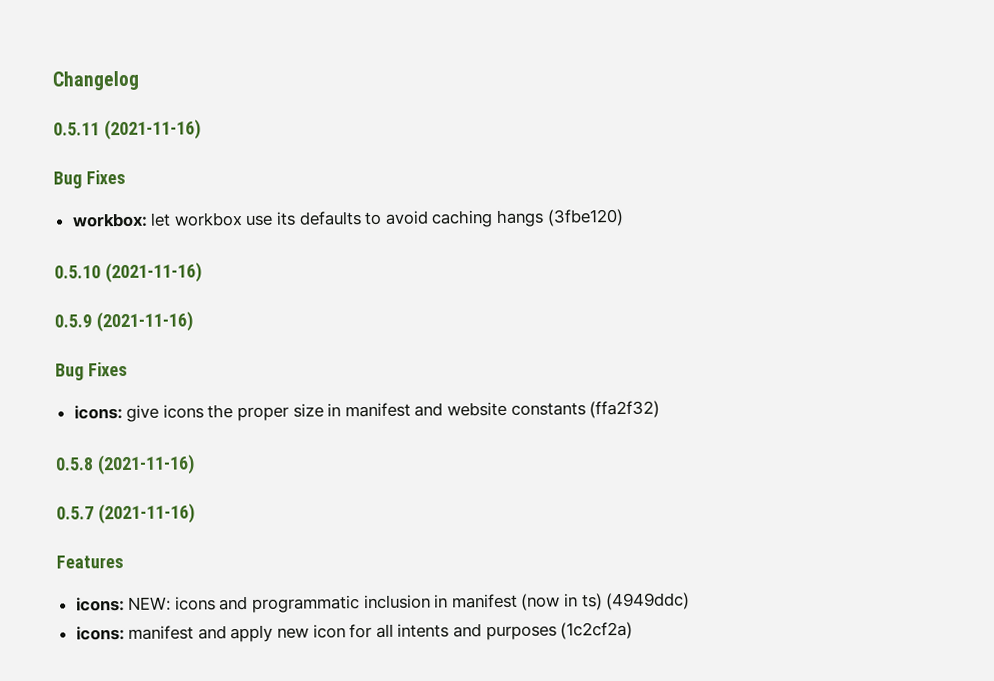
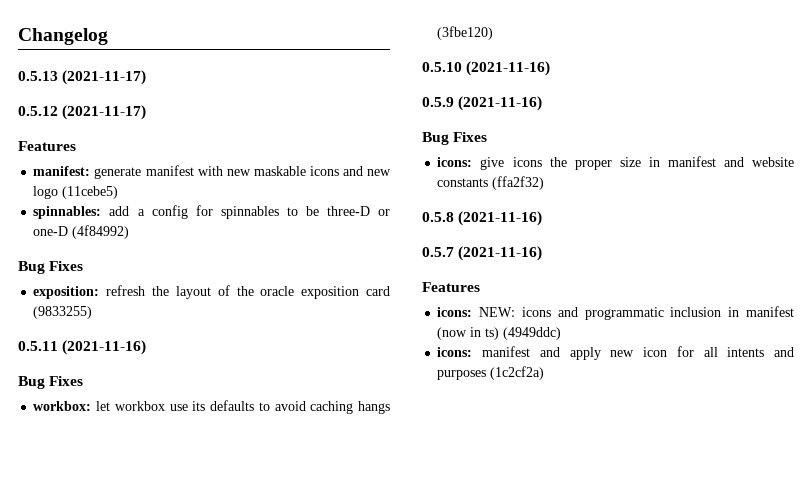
(139, 80) none -> [18,70,147,85] [18,105,147,120] [18,141,76,151] [33,165,391,179] [33,186,119,199] [33,205,390,219] [33,225,130,239] [18,261,84,274] [33,285,390,299] [33,306,93,319] // 0.5.13 (2021-11-17) // 0.5.12 (2021-11-17) // Features // manifest: generate manifest with new maskable icons and new logo (11cebe5) // spinnables: add a config for spinnables to be three-D or one-D (4f84992) // Bug Fixes // exposition: refresh the layout of the oracle exposition card (9833255)

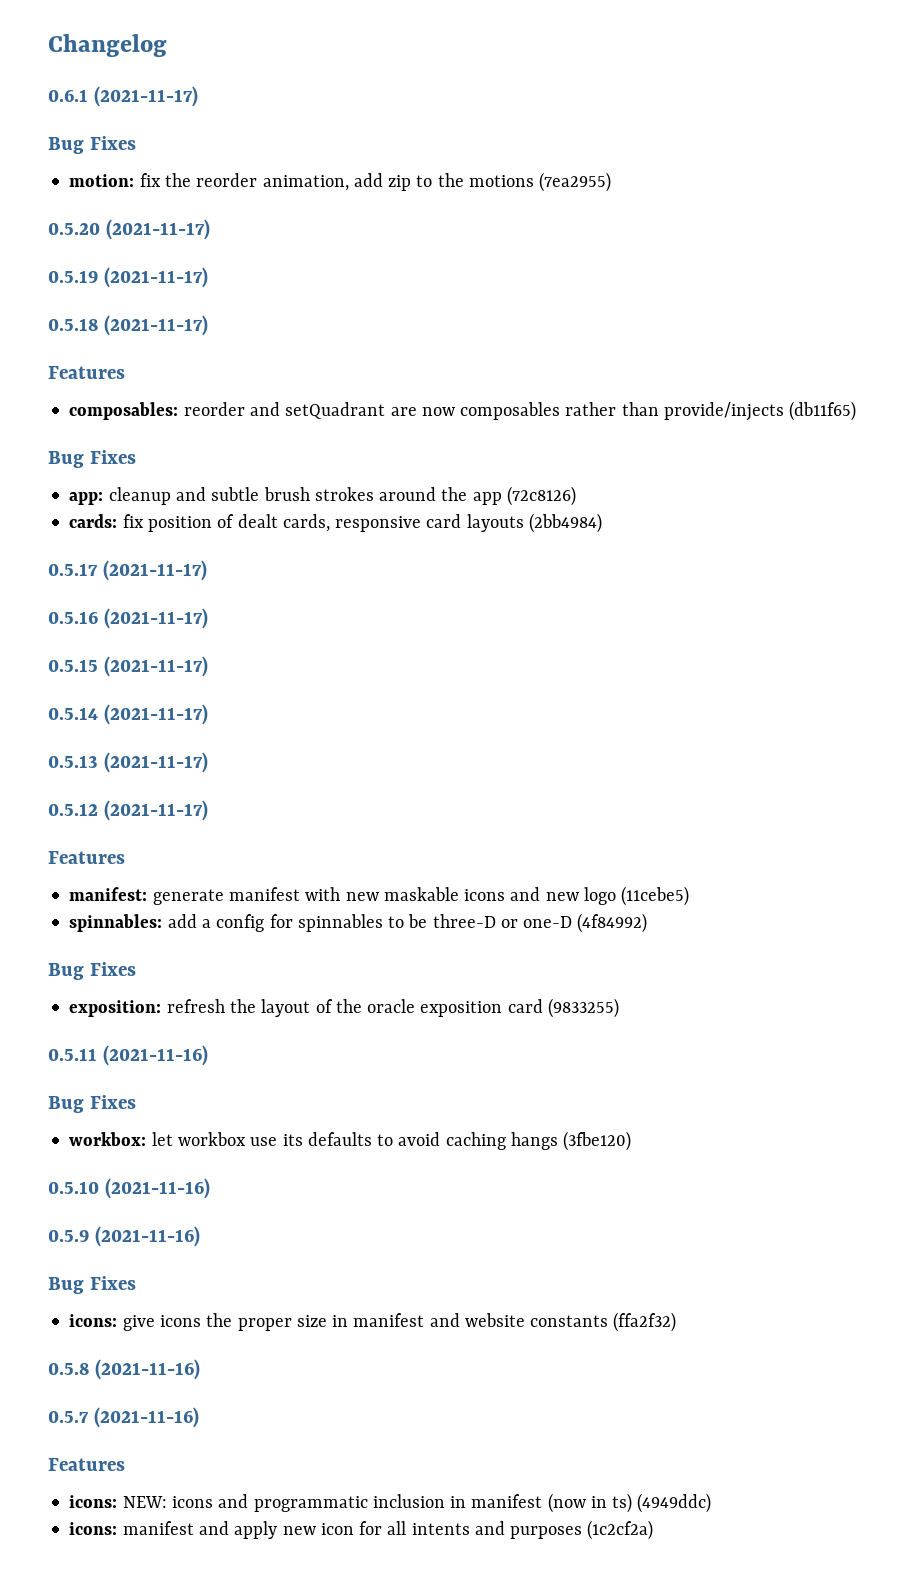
(108, 36) none -> [48,86,198,107] [48,136,136,154] [69,172,612,192] [48,219,210,240] [48,267,208,288] [48,315,208,336] [48,366,125,379] [69,401,857,421] [48,450,136,468] [69,486,576,506] [69,513,602,533] [48,560,207,581] [48,608,208,629] [48,656,208,677] [48,704,208,725] // 0.6.1 (2021-11-17) // Bug Fixes // motion: fix the reorder animation, add zip to the motions (7ea2955) // 0.5.20 (2021-11-17) // 0.5.19 (2021-11-17) // 0.5.18 (2021-11-17) // Features // composables: reorder and setQuadrant are now composables rather than provide/injects (db11f65) // Bug Fixes // app: cleanup and subtle brush strokes around the app (72c8126) // cards: fix position of dealt cards, responsive card layouts (2bb4984) // 0.5.17 (2021-11-17) // 0.5.16 (2021-11-17) // 0.5.15 (2021-11-17) // 0.5.14 (2021-11-17)

